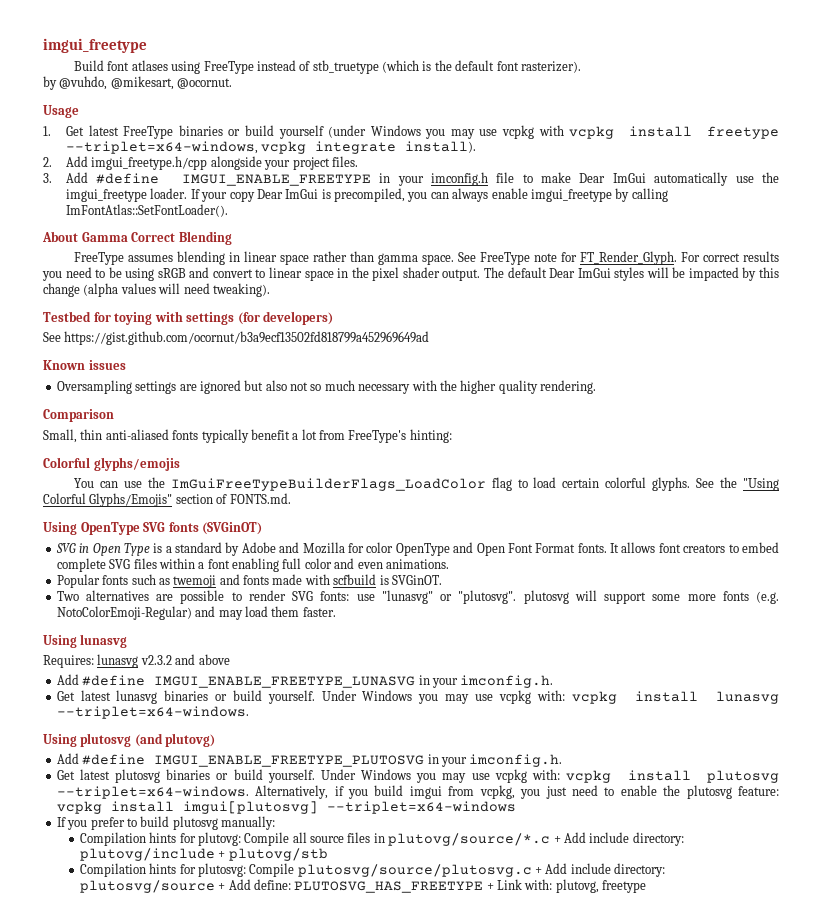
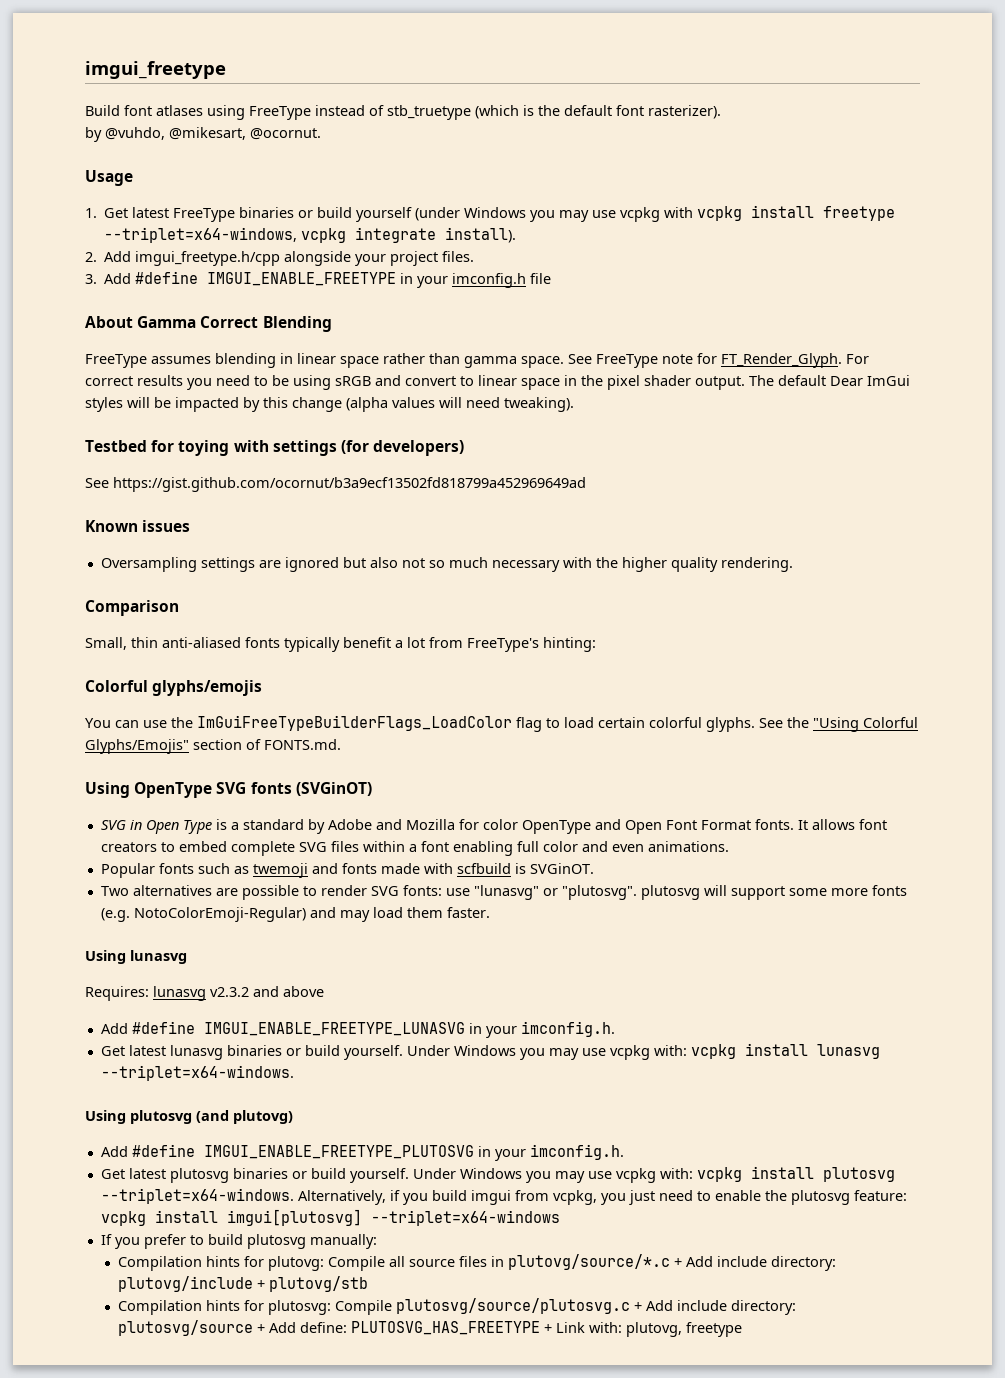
[522,172,780,186] [66,188,668,202] [66,204,229,217] to make Dear ImGui automatically use the imgui_freetype loader. If your copy Dear ImGui is precompiled, you can always enable imgui_freetype by calling ImFontAtlas::SetFontLoader(). -> (552, 278) none

